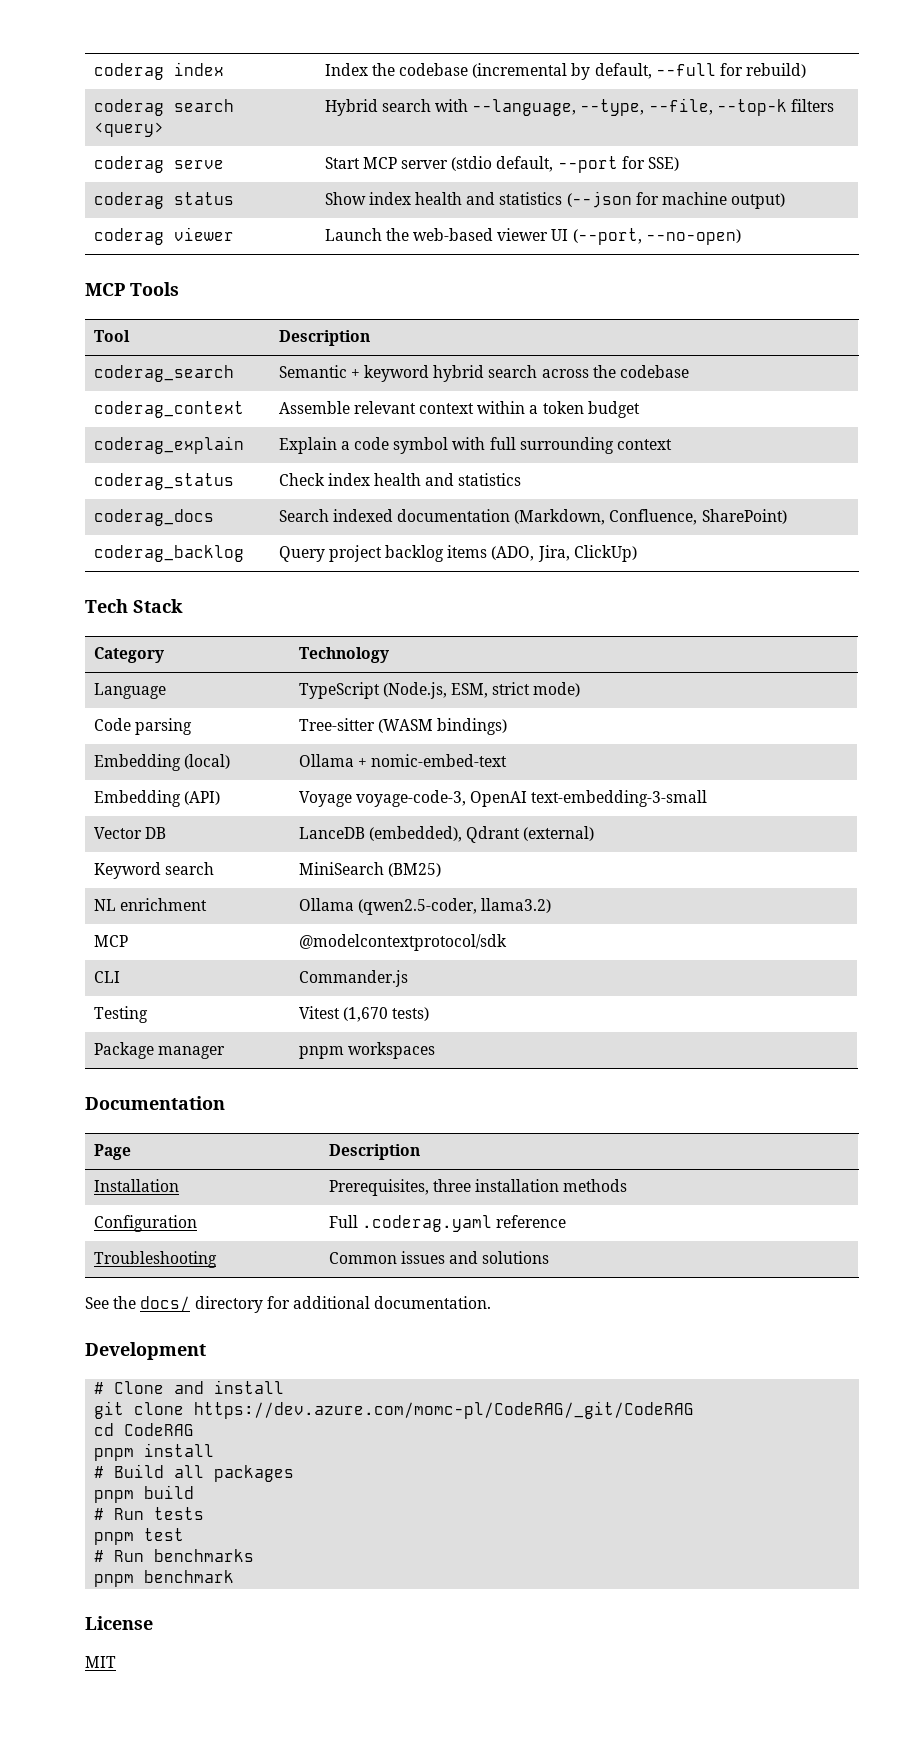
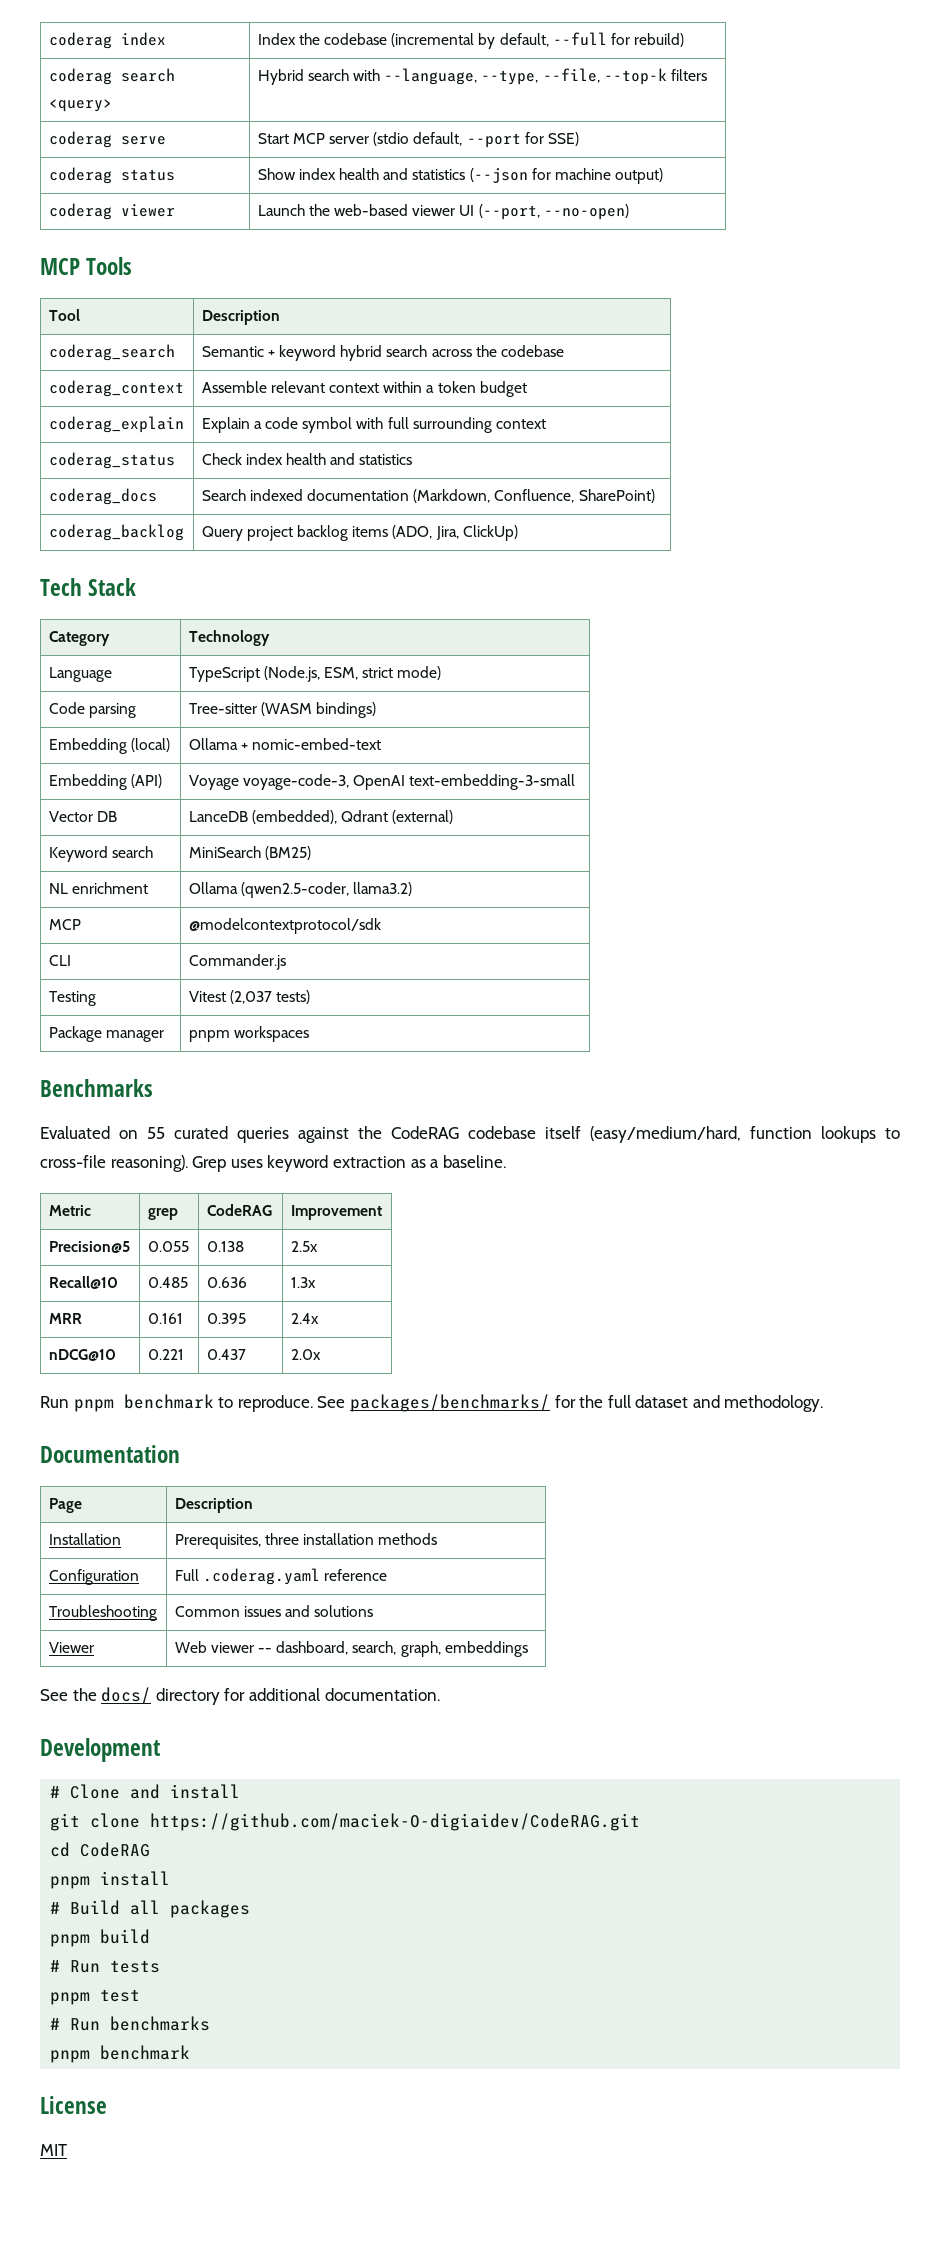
[342,1007,388,1022] (1,670 -> [229,990,272,1004] (2,037
(435, 1050) none -> [40,1079,153,1097] [40,1126,900,1143] [40,1155,506,1172] [48,1205,91,1216] [147,1208,178,1220] [206,1204,272,1216] [290,1205,382,1220] [48,1241,130,1253] [147,1241,189,1252] [206,1241,244,1252] [290,1241,318,1252] [48,1276,118,1289] [147,1277,188,1288] [206,1277,247,1288] [290,1277,316,1288] [48,1313,82,1324] [147,1313,183,1324] [206,1313,246,1324] [290,1313,319,1324] [48,1349,116,1361] [147,1349,184,1360] [206,1349,246,1360] [290,1349,321,1360] [40,1394,824,1412] // Benchmarks // Evaluated on 55 curated queries against the CodeRAG codebase itself (easy/medium/hard, function lookups to cross-file reasoning). Grep uses keyword extraction as a baseline. // Metric | grep | CodeRAG | Improvement // Precision@5 | 0.055 | 0.138 | 2.5x // Recall@10 | 0.485 | 0.636 | 1.3x // MRR | 0.161 | 0.395 | 2.4x // nDCG@10 | 0.221 | 0.437 | 2.0x // Run pnpm benchmark to reproduce. See packages/benchmarks/ for the full dataset and methodology.
(550, 1257) none -> [48,1642,94,1653] [174,1641,528,1657] // Viewer | Web viewer -- dashboard, search, graph, embeddings
[194,1401,695,1419] https://dev.azure.com/momc-pl/CodeRAG/_git/CodeRAG -> [150,1813,641,1831] https://github.com/maciek-O-digiaidev/CodeRAG.git

